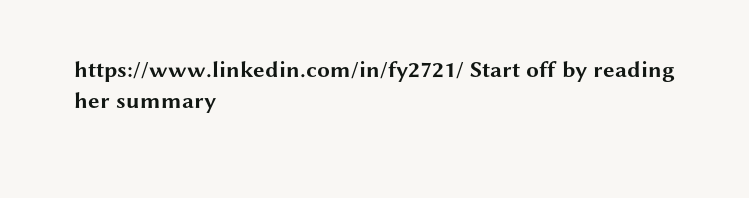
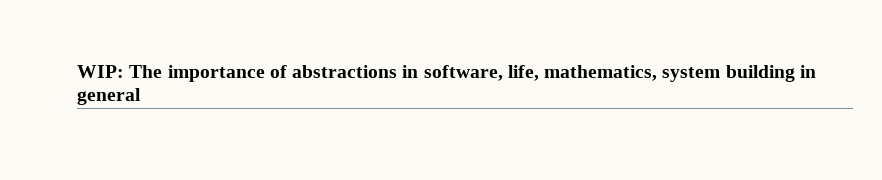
[74,61,675,82] [74,92,217,113] https://www.linkedin.com/in/fy2721/ Start off by reading her summary -> [77,65,816,82] [77,88,141,105] WIP: The importance of abstractions in software, life, mathematics, system building in general

